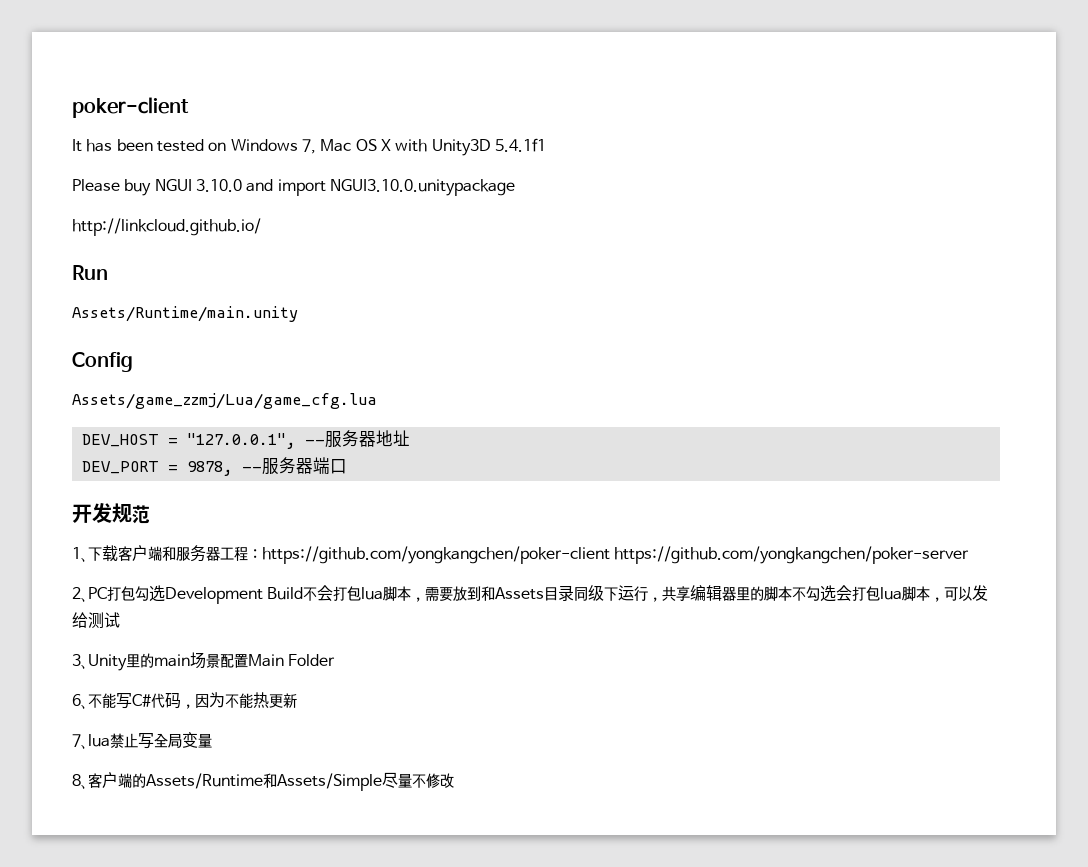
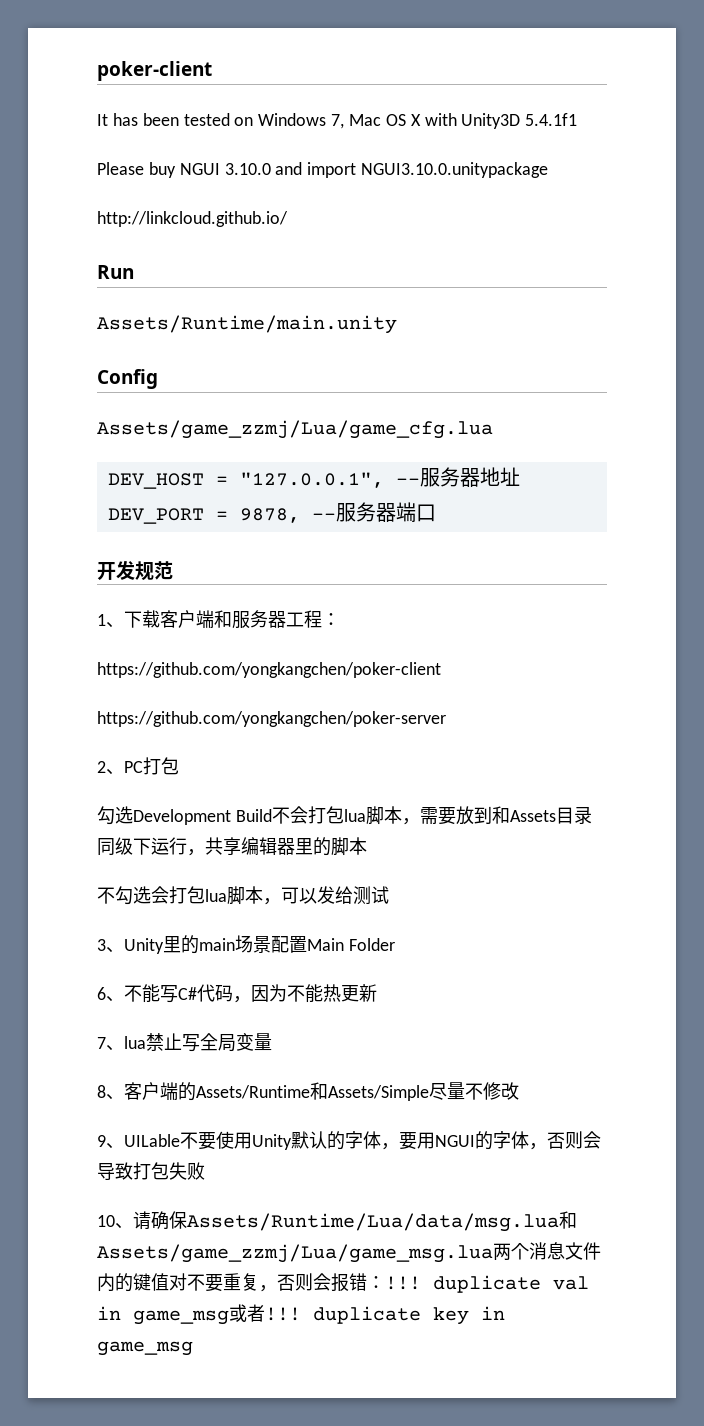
(262, 554) none -> (340, 619) //
(610, 555) none -> (441, 670) //
(135, 593) none -> (179, 766) //
(793, 593) none -> (367, 846) //
(454, 780) none -> [97,1131,601,1150] [97,1162,205,1180] [97,1211,577,1232] [97,1242,601,1263] [97,1273,589,1293] [97,1304,505,1325] [97,1341,193,1356] // 9、UILable不要使用Unity默认的字体，要用NGUI的字体，否则会导致打包失败 // 10、请确保Assets/Runtime/Lua/data/msg.lua和Assets/game_zzmj/Lua/game_msg.lua两个消息文件内的键值对不要重复，否则会报错：!!! duplicate val in game_msg或者!!! duplicate key in game_msg

